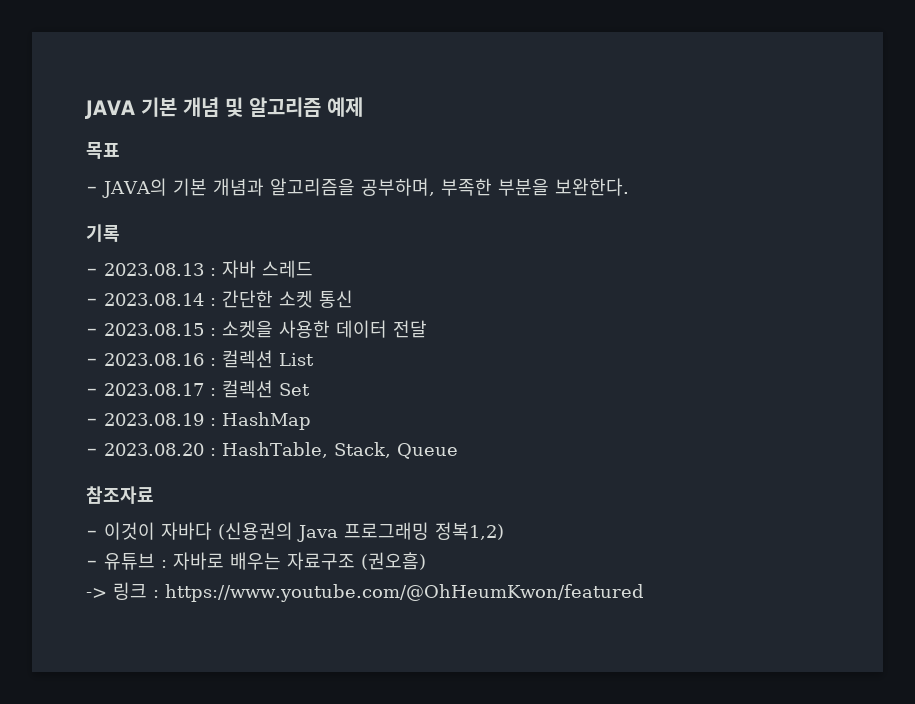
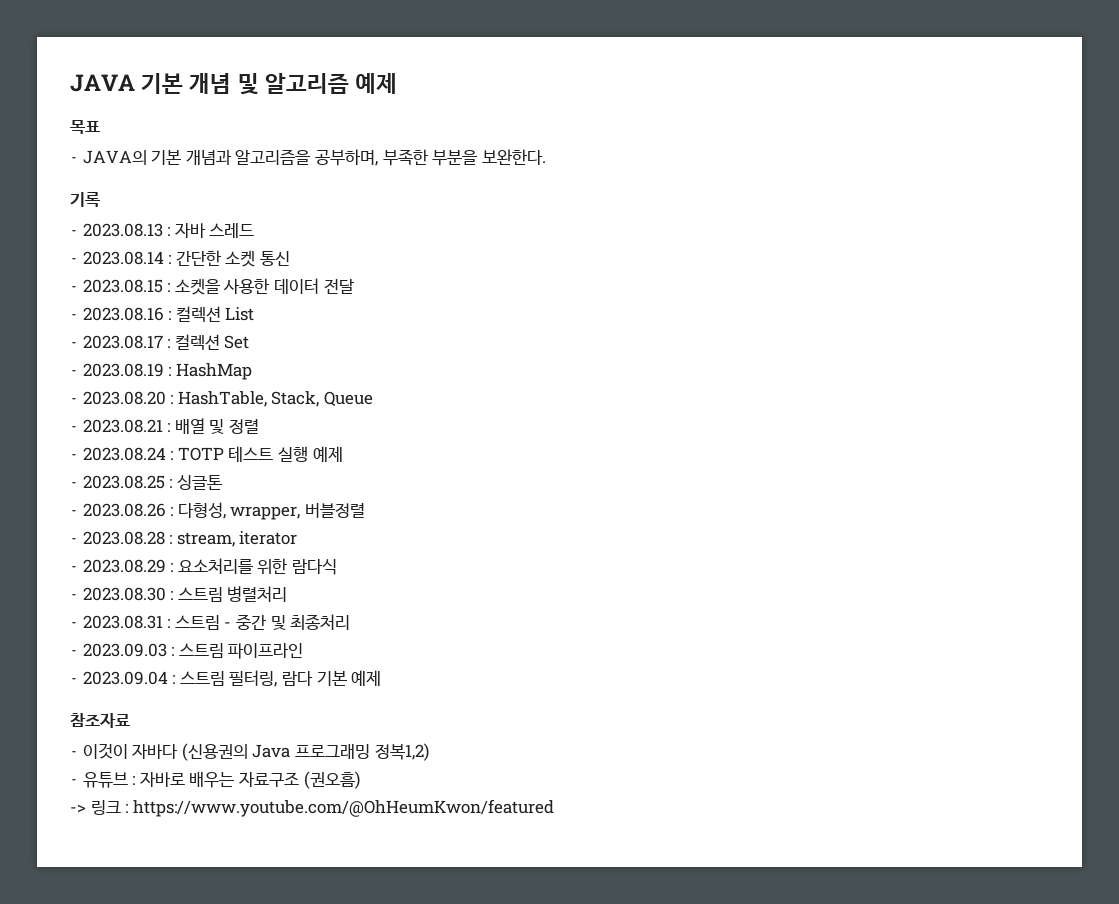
(458, 451) none -> [70,418,259,434] [70,446,343,462] [70,475,222,490] [70,502,365,520] [70,531,298,547] [70,558,337,575] [70,586,288,602] [70,614,351,630] [70,643,304,659] [70,670,382,687] // - 2023.08.21 : 배열 및 정렬 // - 2023.08.24 : TOTP 테스트 실행 예제 // - 2023.08.25 : 싱글톤 // - 2023.08.26 : 다형성, wrapper, 버블정렬 // - 2023.08.28 : stream, iterator // - 2023.08.29 : 요소처리를 위한 람다식 // - 2023.08.30 : 스트림 병렬처리 // - 2023.08.31 : 스트림 - 중간 및 최종처리 // - 2023.09.03 : 스트림 파이프라인 // - 2023.09.04 : 스트림 필터링, 람다 기본 예제

